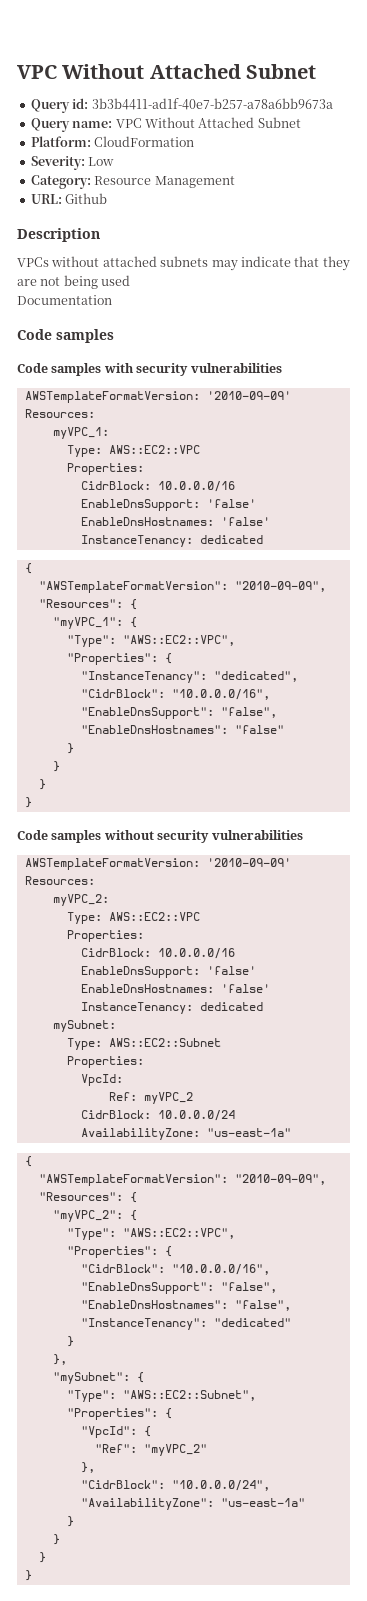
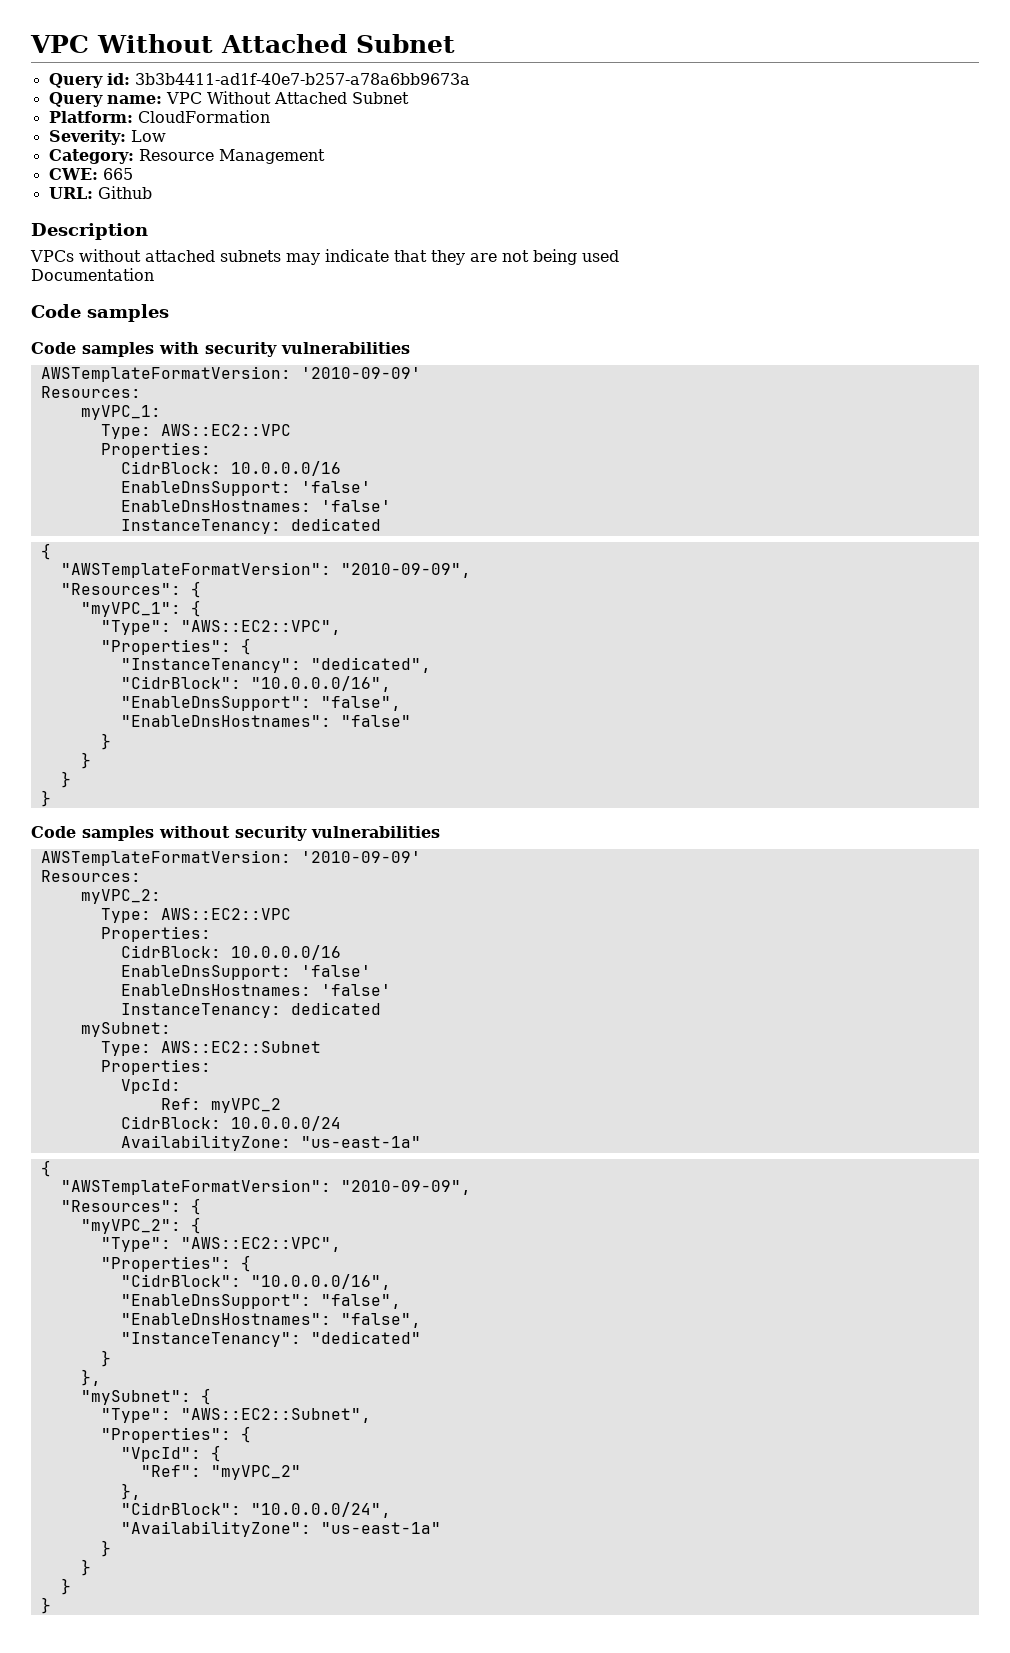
(235, 182) none -> [48,168,133,180] // CWE: 665

